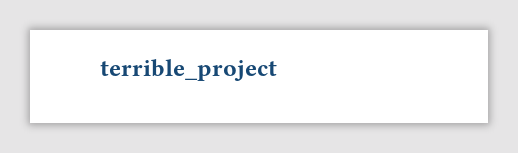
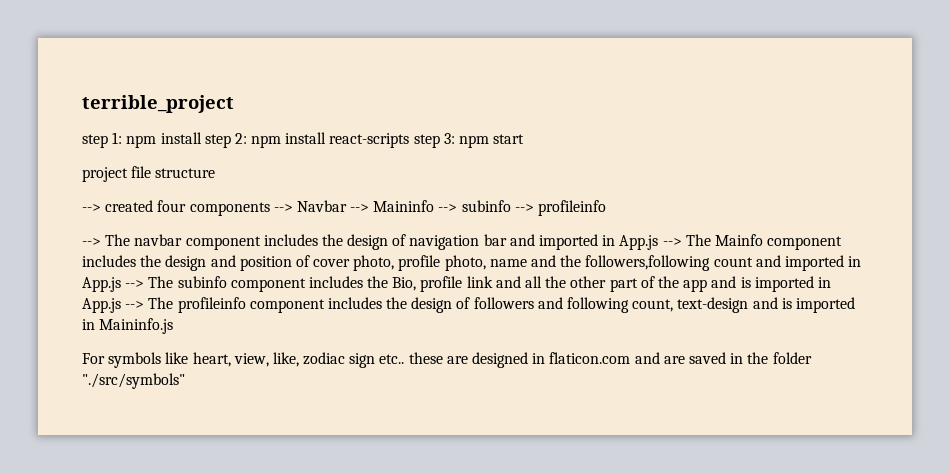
(277, 70) none -> [82,132,525,148] [82,166,216,182] [82,200,607,216] [82,234,843,250] [82,255,862,271] [82,276,831,292] [82,297,855,313] [82,318,174,334] [82,352,812,368] [82,373,185,389] // step 1: npm install step 2: npm install react-scripts step 3: npm start // project file structure // --> created four components --> Navbar --> Maininfo --> subinfo --> profileinfo // --> The navbar component includes the design of navigation bar and imported in App.js --> The Mainfo component includes the design and position of cover photo, profile photo, name and the followers,following count and imported in App.js --> The subinfo component includes the Bio, profile link and all the other part of the app and is imported in App.js --> The profileinfo component includes the design of followers and following count, text-design and is imported in Maininfo.js // For symbols like heart, view, like, zodiac sign etc.. these are designed in flaticon.com and are saved in the folder "./src/symbols"

